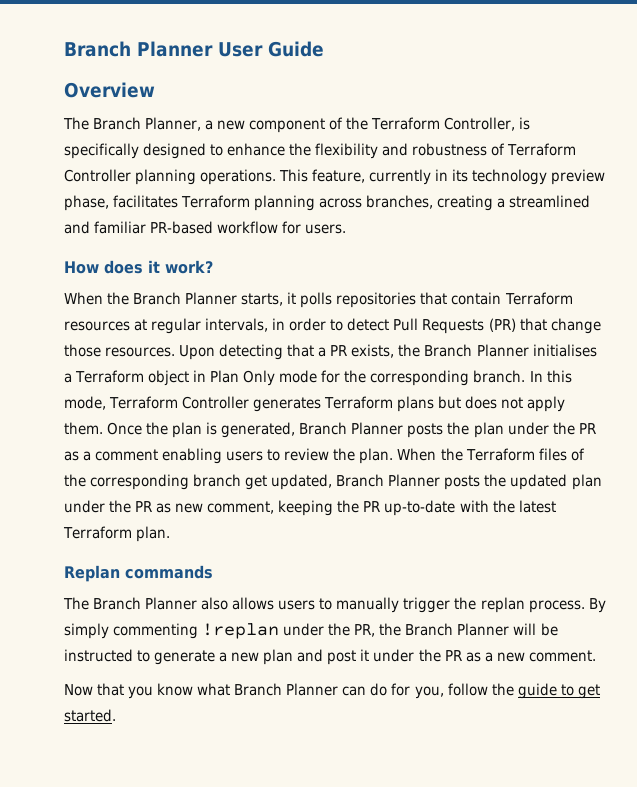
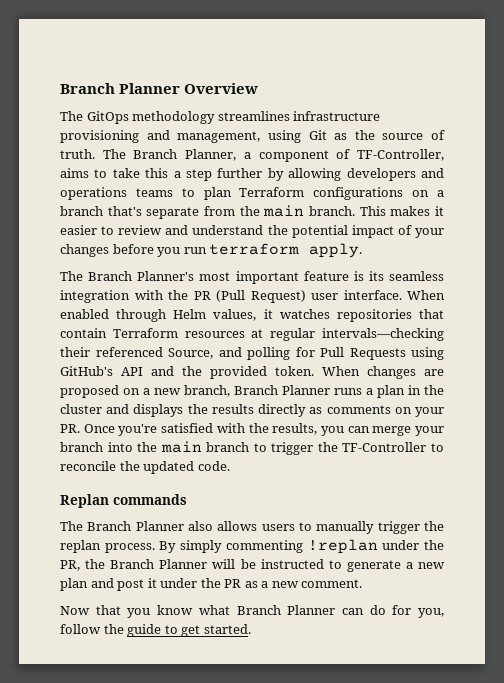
[64,41,324,57] Branch Planner User Guide // -> [60,83,181,94] Branch Planner
(89, 123) none -> [86,111,381,124] [60,130,445,143] [60,149,126,159] GitOps methodology streamlines infrastructure provisioning and management, using Git as the source of truth. The
[217,120,246,130] new -> (251, 155) none
[346,117,531,131] [64,143,577,159] [64,169,606,185] [64,195,591,211] [64,221,347,234] [64,260,213,274] [64,292,333,308] the Terraform Controller, is specifically designed to enhance the flexibility and robustness of Terraform Controller planning operations. This feature, currently in its technology preview phase, facilitates Terraform planning across branches, creating a streamlined and familiar PR-based workflow for users. // How does it work? // When the Branch Planner starts, it polls -> [357,149,445,161] [60,168,444,181] [60,187,444,200] [60,205,445,219] [60,225,444,238] [60,243,363,258] [60,271,444,284] [60,290,445,303] [60,309,330,322] TF-Controller, aims to take this a step further by allowing developers and operations teams to plan Terraform configurations on a branch that's separate from the main branch. This makes it easier to review and understand the potential impact of your changes before you run terraform apply. // The Branch Planner's most important feature is its seamless integration with the PR (Pull Request) user interface. When enabled through Helm values, it watches
[205,318,601,334] [64,344,597,360] [64,370,572,386] [64,396,566,412] [64,422,596,438] [64,448,585,464] [64,474,602,490] [64,500,556,516] [63,526,171,542] intervals, in order to detect Pull Requests (PR) that change those resources. Upon detecting that a PR exists, the Branch Planner initialises a Terraform object in Plan Only mode for the corresponding branch. In this mode, Terraform Controller generates Terraform plans but does not apply them. Once the plan is generated, Branch Planner posts the plan under the PR as a comment enabling users to review the plan. When the Terraform files of the corresponding branch get updated, Branch Planner posts the updated plan under the PR as new comment, keeping the PR up-to-date with the latest Terraform plan. -> [322,328,444,341] [60,347,444,360] [60,366,444,379] [60,385,444,398] [60,404,445,417] [60,423,444,436] [60,441,444,455] [60,461,230,474] intervals—checking their referenced Source, and polling for Pull Requests using GitHub's API and the provided token. When changes are proposed on a new branch, Branch Planner runs a plan in the cluster and displays the results directly as comments on your PR. Once you're satisfied with the results, you can merge your branch into the main branch to trigger the TF-Controller to reconcile the updated code.

